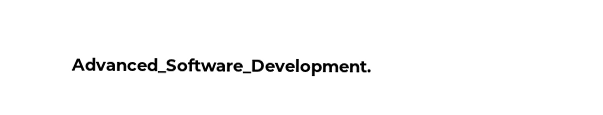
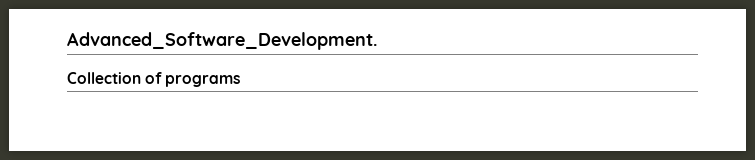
(371, 67) none -> [67,72,241,87] // Collection of programs

